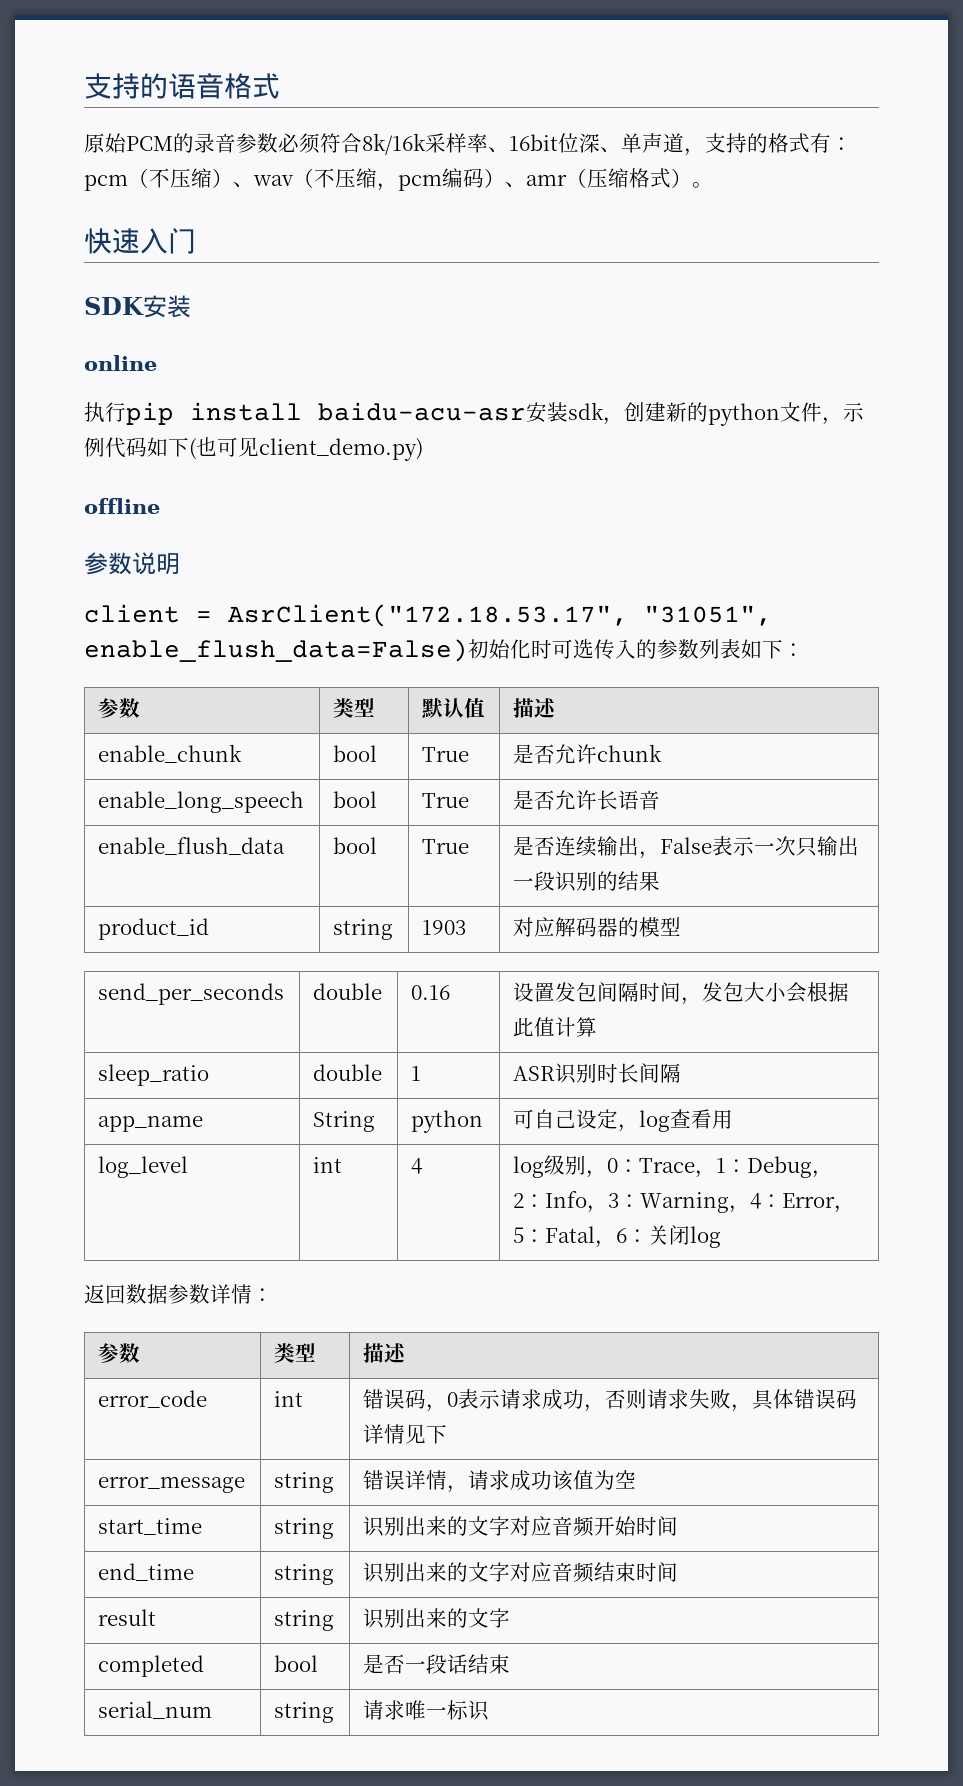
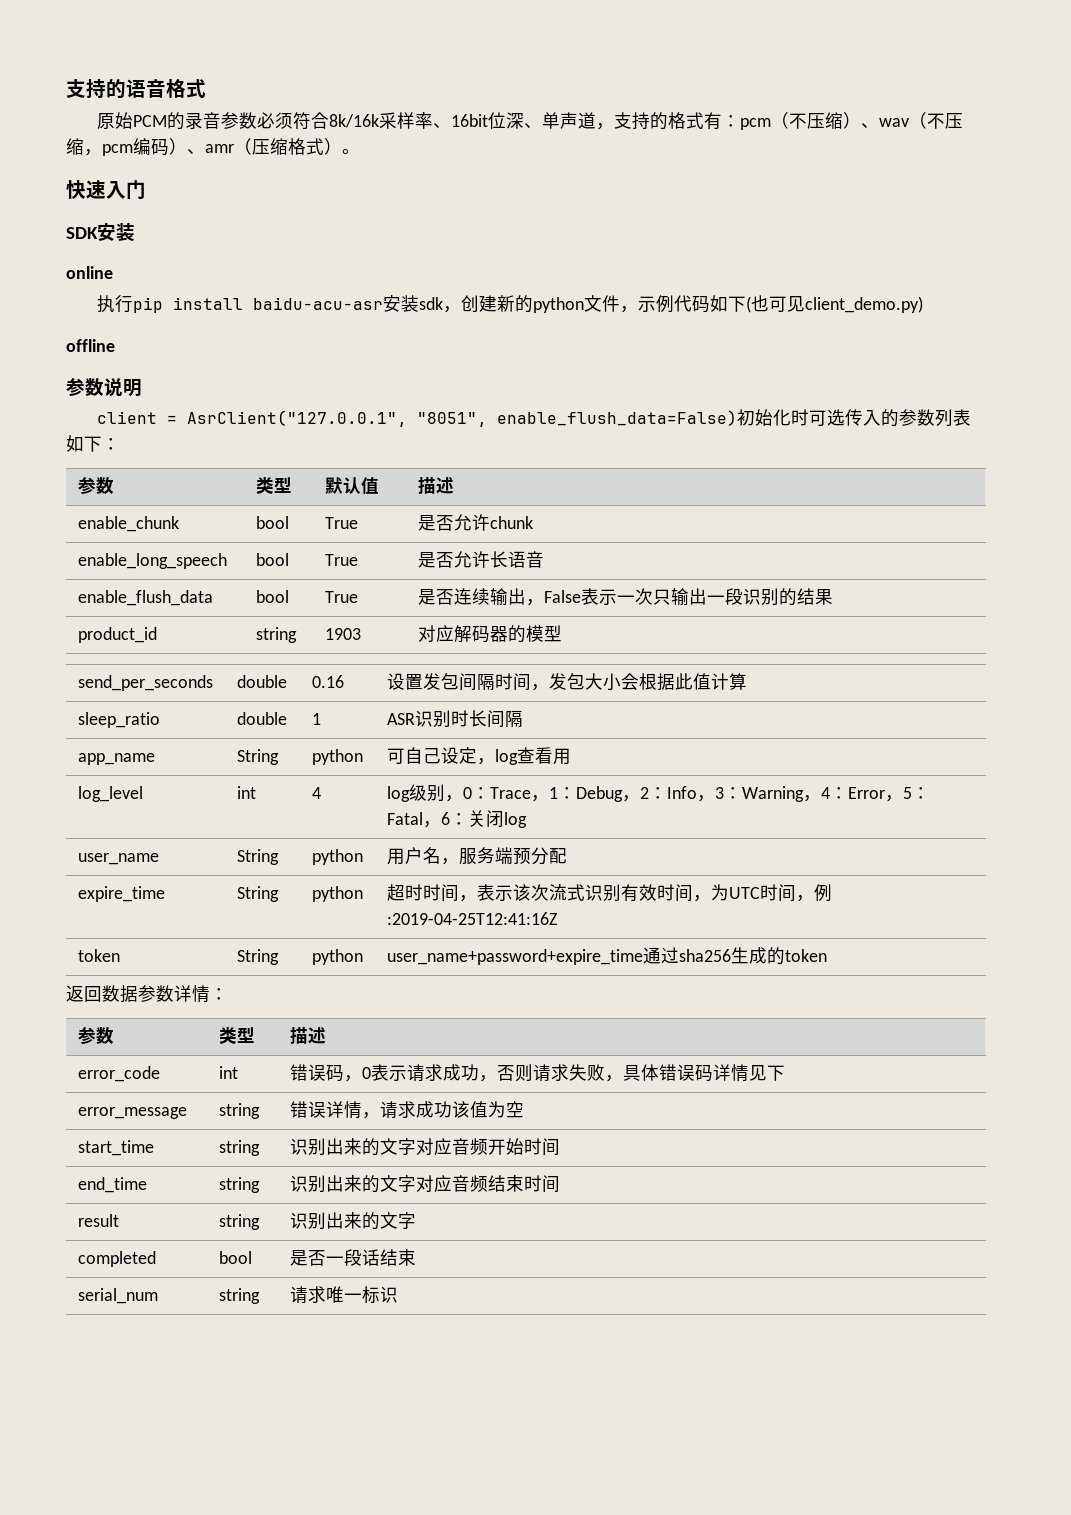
[228,604,772,627] AsrClient("172.18.53.17", "31051", -> [186,410,487,427] AsrClient("127.0.0.1", "8051",
(722, 1237) none -> [77,853,159,865] [236,849,279,865] [311,849,363,865] [386,847,567,865] [77,886,165,902] [236,886,279,902] [311,886,363,902] [386,884,832,902] [386,912,557,925] [77,949,120,962] [236,949,279,965] [311,949,363,965] [386,947,827,965] // user_name | String | python | 用户名，服务端预分配 // expire_time | String | python | 超时时间，表示该次流式识别有效时间，为UTC时间，例:2019-04-25T12:41:16Z // token | String | python | user_name+password+expire_time通过sha256生成的token

